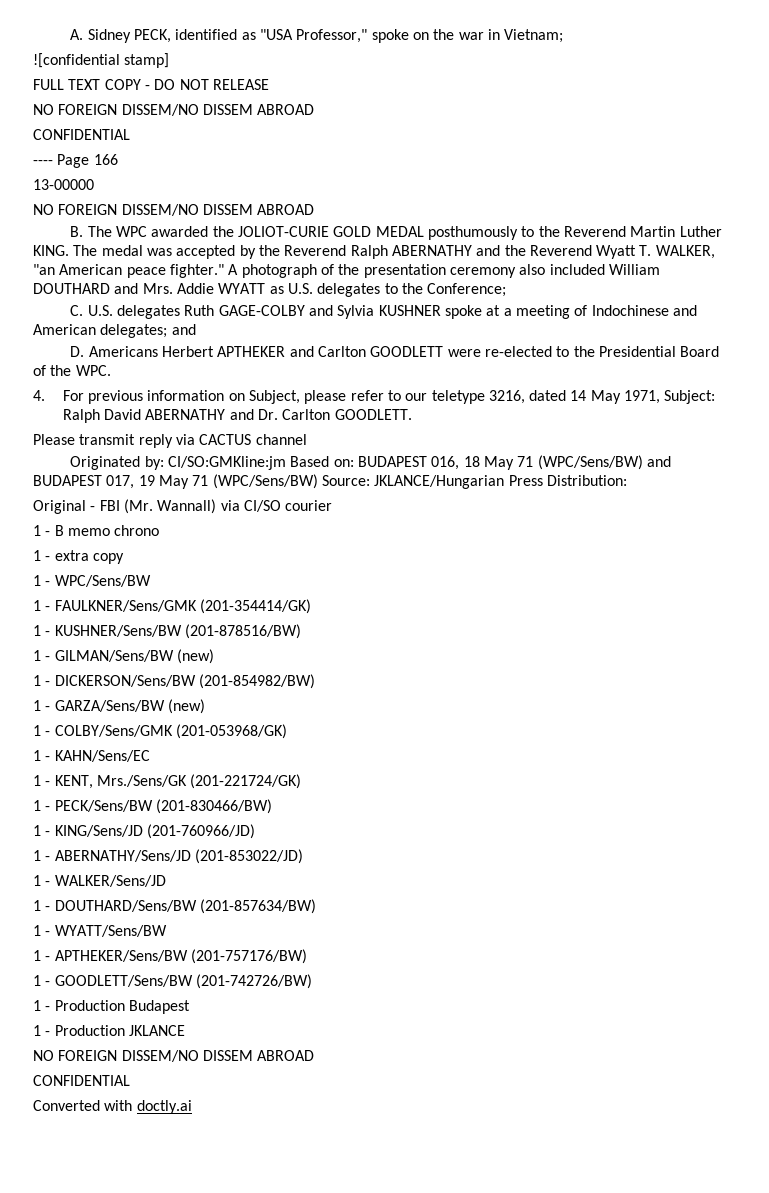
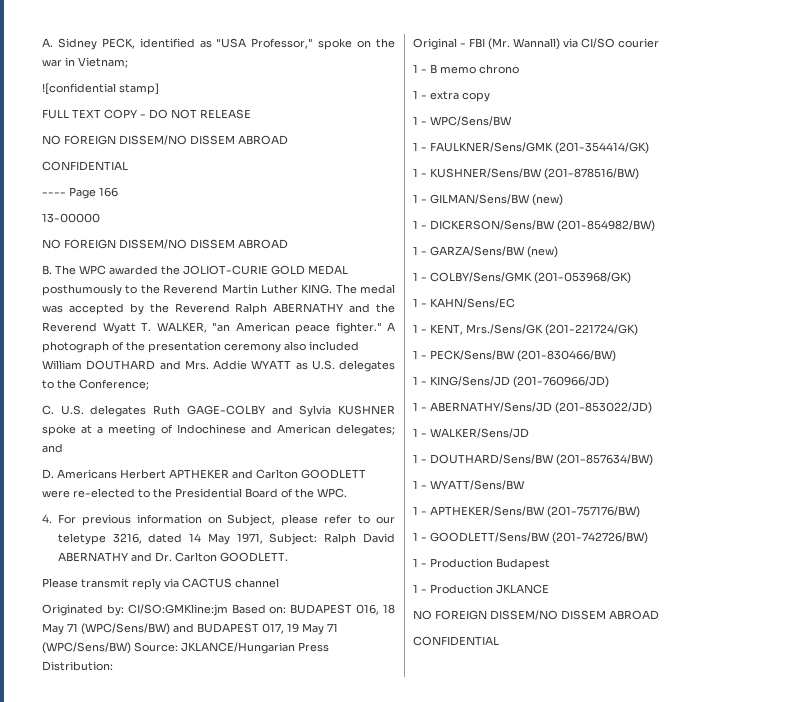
[33,1100,192,1114] // Converted with doctly.ai -> (499, 641) none

